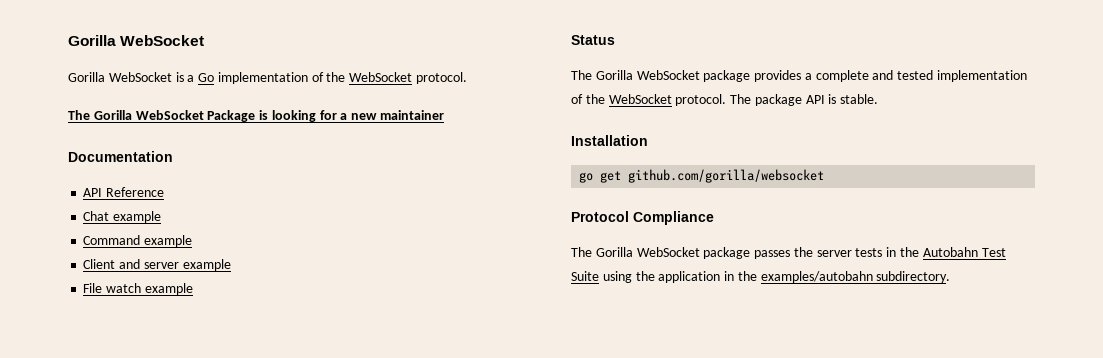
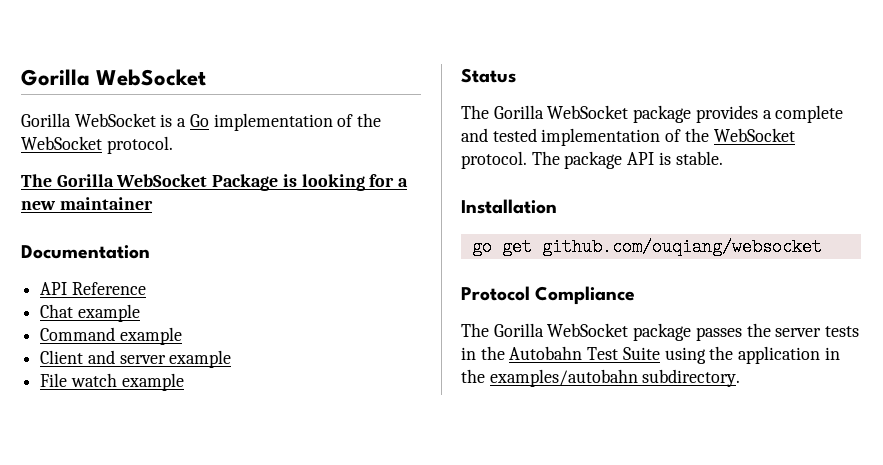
[628,169,825,183] github.com/gorilla/websocket -> [541,238,822,256] github.com/ouqiang/websocket

